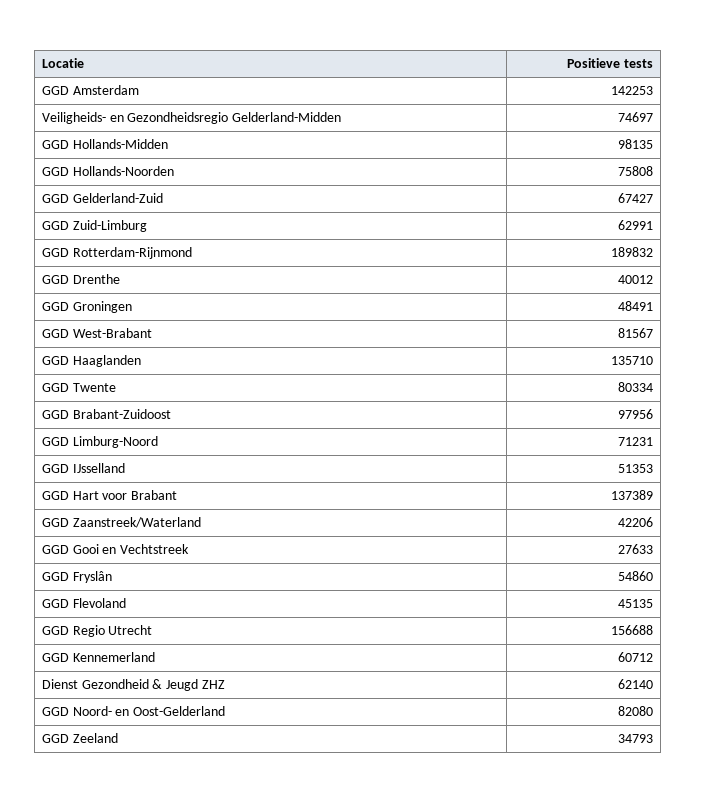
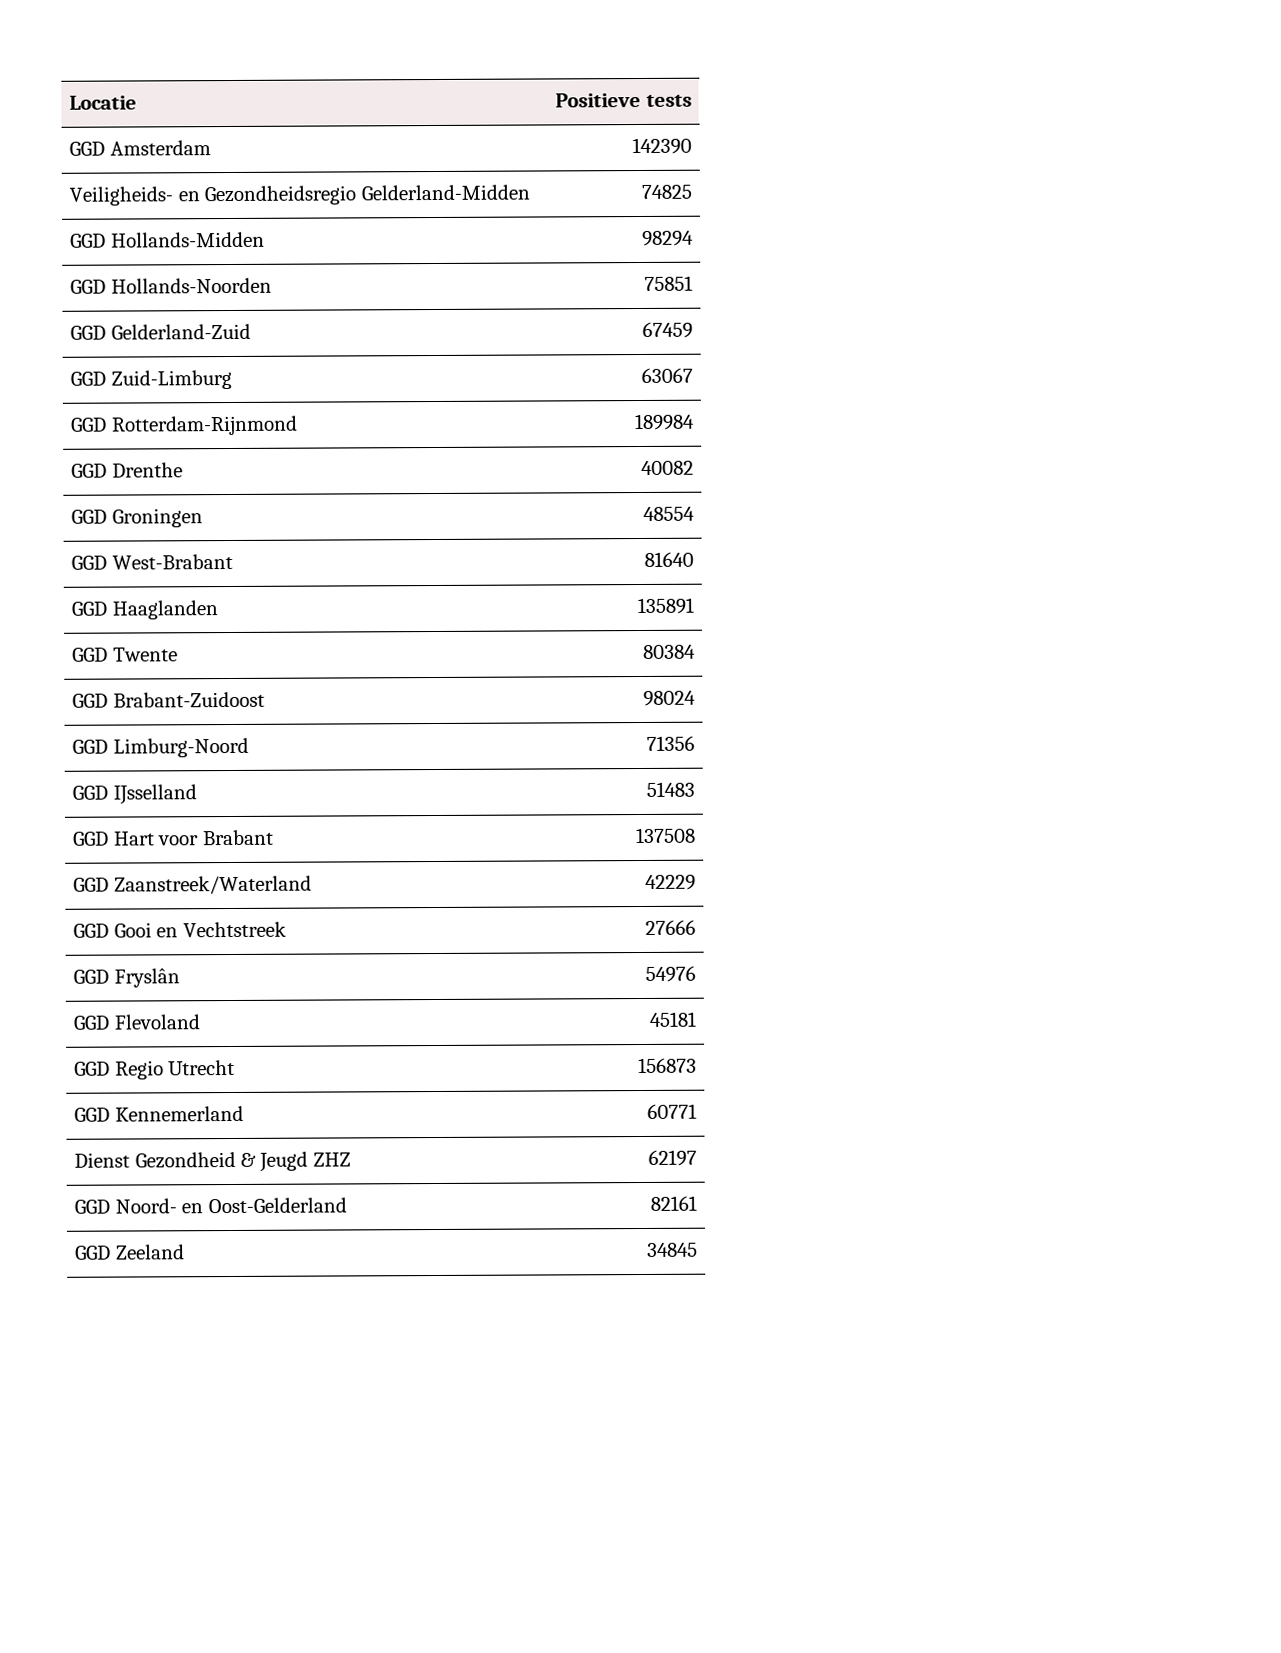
[611,86,654,95] 142253 -> [631,137,692,155] 142390
[618,112,654,122] 74697 -> [640,184,692,199] 74825
[618,139,654,149] 98135 -> [641,230,694,246] 98294
[618,166,654,176] 75808 -> [643,275,693,291] 75851
[618,193,654,203] 67427 -> [641,321,693,338] 67459
[618,220,654,230] 62991 -> [640,367,693,383] 63067
[611,247,654,257] 189832 -> [633,413,695,431] 189984
[618,275,654,284] 40012 -> [640,460,694,475] 40082
[618,301,654,311] 48491 -> [642,506,695,521] 48554
[618,328,654,338] 81567 -> [643,551,694,567] 81640
[611,356,654,365] 135710 -> [636,597,694,615] 135891
[618,382,654,392] 80334 -> [642,644,696,659] 80384
[618,409,654,419] 97956 -> [642,690,696,706] 98024
[618,437,654,446] 71231 -> [645,735,695,751] 71356
[618,464,654,473] 51353 -> [645,781,695,797] 51483
[611,490,654,500] 137389 -> [635,827,696,844] 137508
[618,517,654,527] 42206 -> [644,874,696,890] 42229
[618,544,654,554] 27633 -> [644,919,696,935] 27666
[618,571,654,581] 54860 -> [644,965,696,982] 54976
[618,599,654,608] 45135 -> [648,1011,696,1027] 45181
[611,625,654,635] 156688 -> [637,1057,697,1074] 156873
[618,652,654,662] 60712 -> [646,1103,697,1119] 60771
[618,679,654,689] 62140 -> [647,1149,697,1166] 62197
[618,706,654,716] 82080 -> [649,1195,697,1211] 82161
[618,734,654,743] 34793 -> [646,1242,698,1257] 34845

